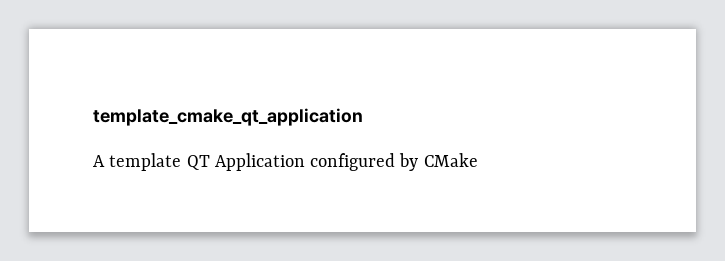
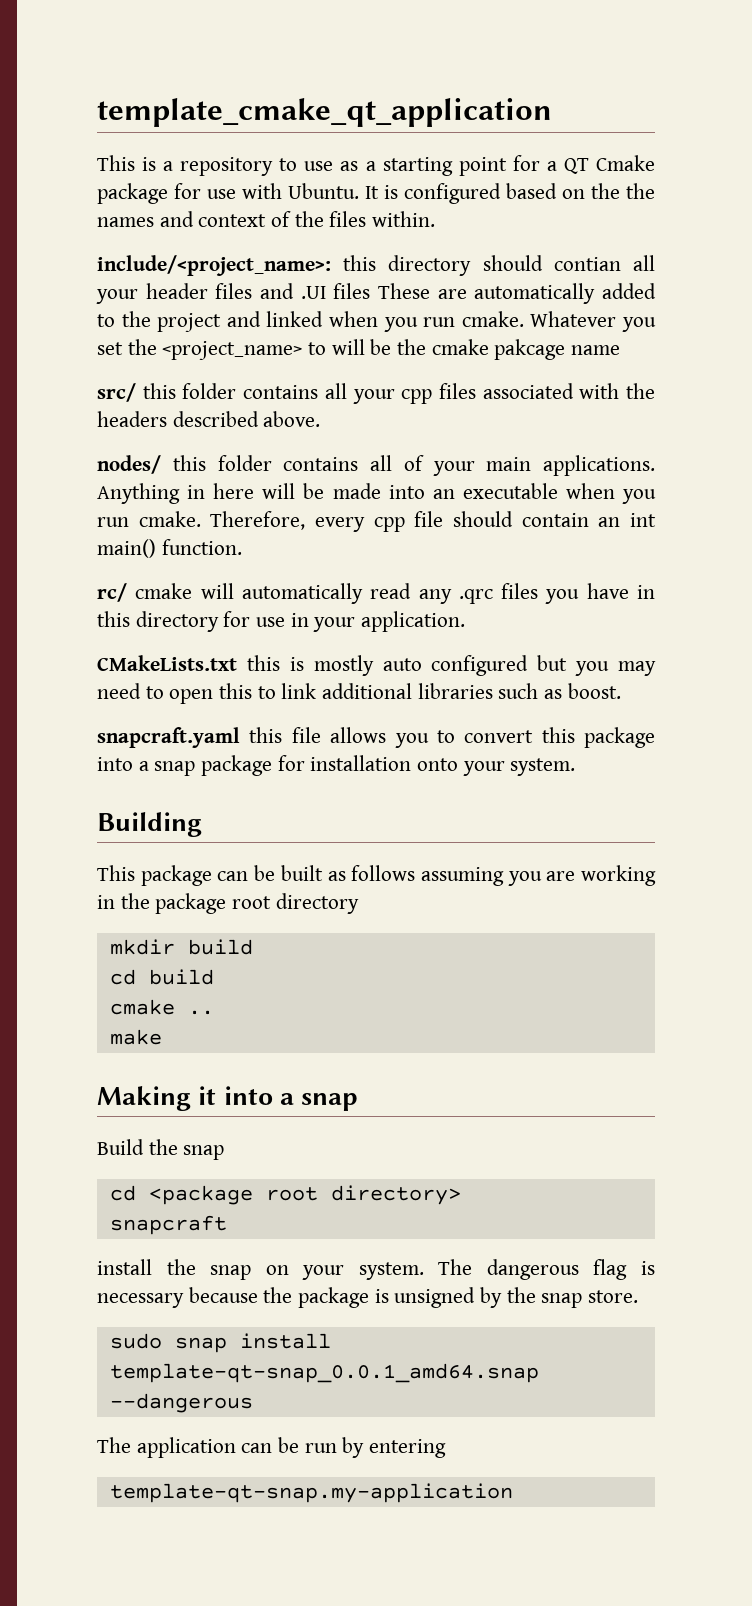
[93,153,478,171] A template QT Application configured by CMake -> [97,155,656,176] [97,183,655,204] [97,211,436,227] [97,255,655,276] [96,283,656,304] [97,311,657,332] [97,339,621,360] [97,383,655,404] [97,411,321,427] [97,455,655,476] [97,483,657,504] [97,511,657,532] [97,539,242,558] [97,583,655,604] [97,611,466,632] [97,655,656,676] [97,683,621,704] [97,727,655,748] [97,755,576,776] [97,812,202,837] [97,865,656,886] [97,893,359,914] [109,939,253,955] [109,969,214,985] [109,999,214,1015] [109,1029,162,1045] [97,1086,359,1111] [97,1139,225,1160] [109,1185,461,1205] [109,1215,227,1235] [97,1259,655,1280] [97,1287,639,1308] [109,1333,331,1353] [109,1363,539,1383] [109,1393,253,1413] [97,1437,447,1458] [109,1483,513,1503] This is a repository to use as a starting point for a QT Cmake package for use with Ubuntu. It is configured based on the the names and context of the files within. // include/<project_name>: this directory should contian all your header files and .UI files These are automatically added to the project and linked when you run cmake. Whatever you set the <project_name> to will be the cmake pakcage name // src/ this folder contains all your cpp files associated with the headers described above. // nodes/ this folder contains all of your main applications. Anything in here will be made into an executable when you run cmake. Therefore, every cpp file should contain an int main() function. // rc/ cmake will automatically read any .qrc files you have in this directory for use in your application. // CMakeLists.txt this is mostly auto configured but you may need to open this to link additional libraries such as boost. // snapcraft.yaml this file allows you to convert this package into a snap package for installation onto your system. // Building // This package can be built as follows assuming you are working in the package root directory // mkdir build // cd build // cmake .. // make // Making it into a snap // Build the snap // cd <package root directory> // snapcraft // install the snap on your system. The dangerous flag is necessary because the package is unsigned by the snap store. // sudo snap install template-qt-snap_0.0.1_amd64.snap --dangerous // The application can be run by entering // template-qt-snap.my-application

